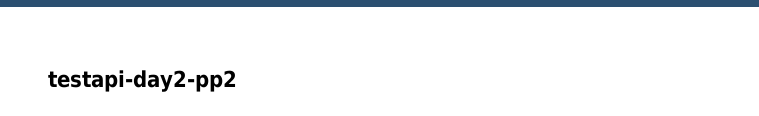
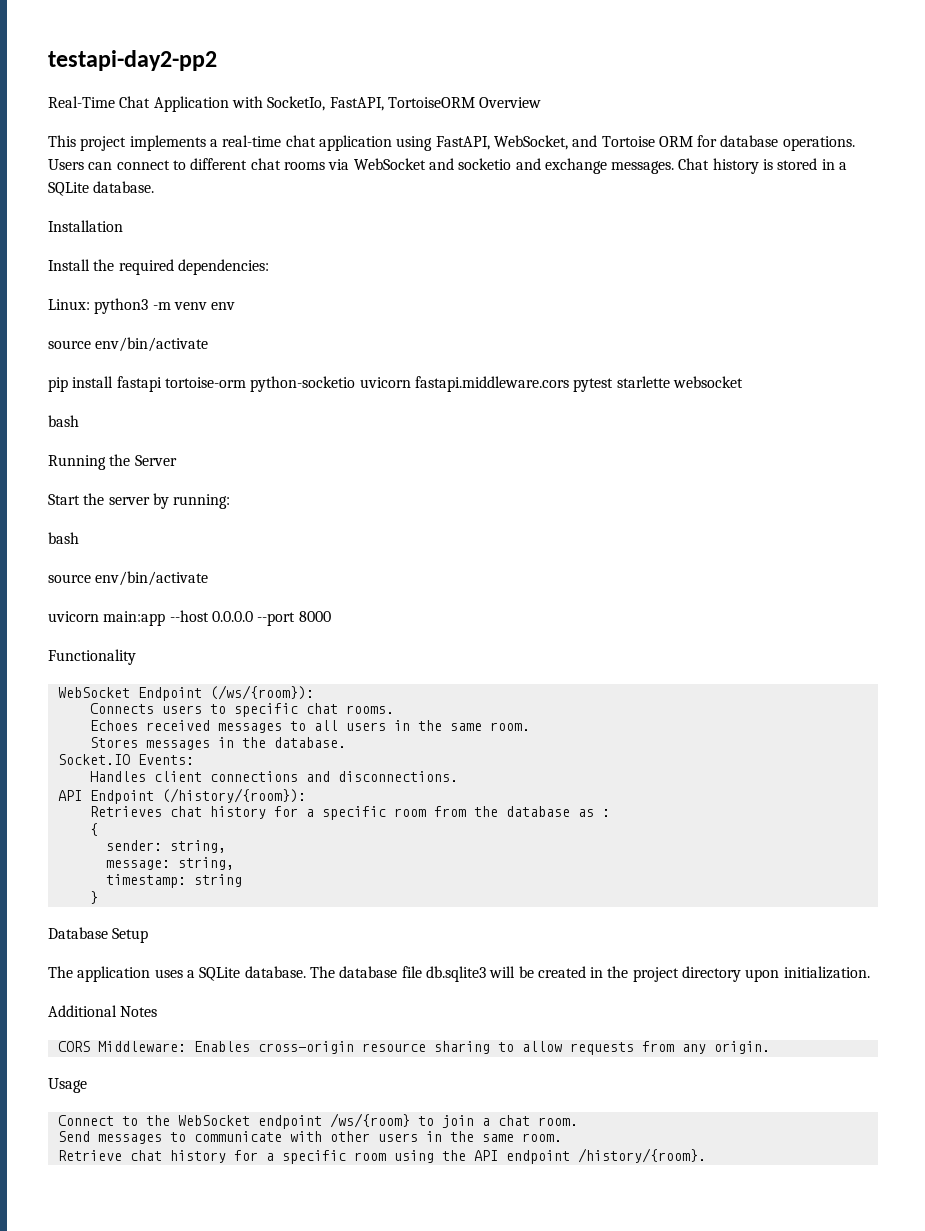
(237, 81) none -> [48,96,542,112] [48,135,855,151] [48,158,848,174] [48,181,155,196] [48,220,123,232] [48,259,269,275] [48,298,236,314] [48,337,209,352] [48,376,743,392] [48,415,79,427] [48,454,177,470] [48,493,231,509] [48,532,79,544] [48,571,209,586] [48,610,331,626] [48,649,136,665] [57,685,314,701] [89,703,394,717] [89,720,530,733] [89,737,346,750] [57,754,194,765] [89,771,458,782] [57,788,306,804] [89,806,610,820] [89,823,98,836] [105,840,226,853] [105,857,234,870] [105,874,242,888] [89,891,98,904] [48,927,149,943] [48,966,870,982] [48,1005,158,1017] [57,1041,770,1055] [48,1078,87,1093] [57,1113,578,1129] [57,1131,562,1144] [57,1148,706,1164] // Real-Time Chat Application with SocketIo, FastAPI, TortoiseORM Overview // This project implements a real-time chat application using FastAPI, WebSocket, and Tortoise ORM for database operations. Users can connect to different chat rooms via WebSocket and socketio and exchange messages. Chat history is stored in a SQLite database. // Installation // Install the required dependencies: // Linux: python3 -m venv env // source env/bin/activate // pip install fastapi tortoise-orm python-socketio uvicorn fastapi.middleware.cors pytest starlette websocket // bash // Running the Server // Start the server by running: // bash // source env/bin/activate // uvicorn main:app --host 0.0.0.0 --port 8000 // Functionality // WebSocket Endpoint (/ws/{room}): // Connects users to specific chat rooms. // Echoes received messages to all users in the same room. // Stores messages in the database. // Socket.IO Events: // Handles client connections and disconnections. // API Endpoint (/history/{room}): // Retrieves chat history for a specific room from the database as : // { // sender: string, // message: string, // timestamp: string // } // Database Setup // The application uses a SQLite database. The database file db.sqlite3 will be created in the project directory upon initialization. // Additional Notes // CORS Middleware: Enables cross-origin resource sharing to allow requests from any origin. // Usage // Connect to the WebSocket endpoint /ws/{room} to join a chat room. // Send messages to communicate with other users in the same room. // Retrieve chat history for a specific room using the API endpoint /history/{room}.

